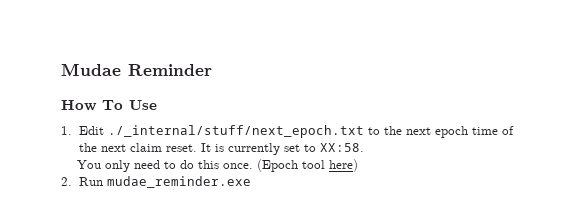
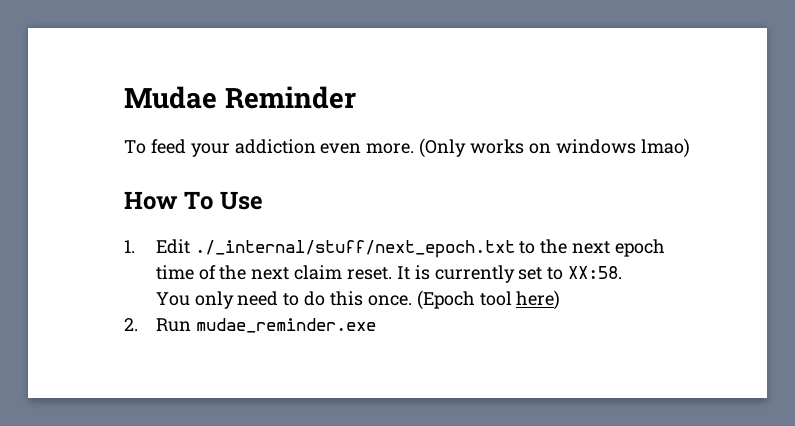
(212, 70) none -> [124,138,690,158] // To feed your addiction even more. (Only works on windows lmao)

